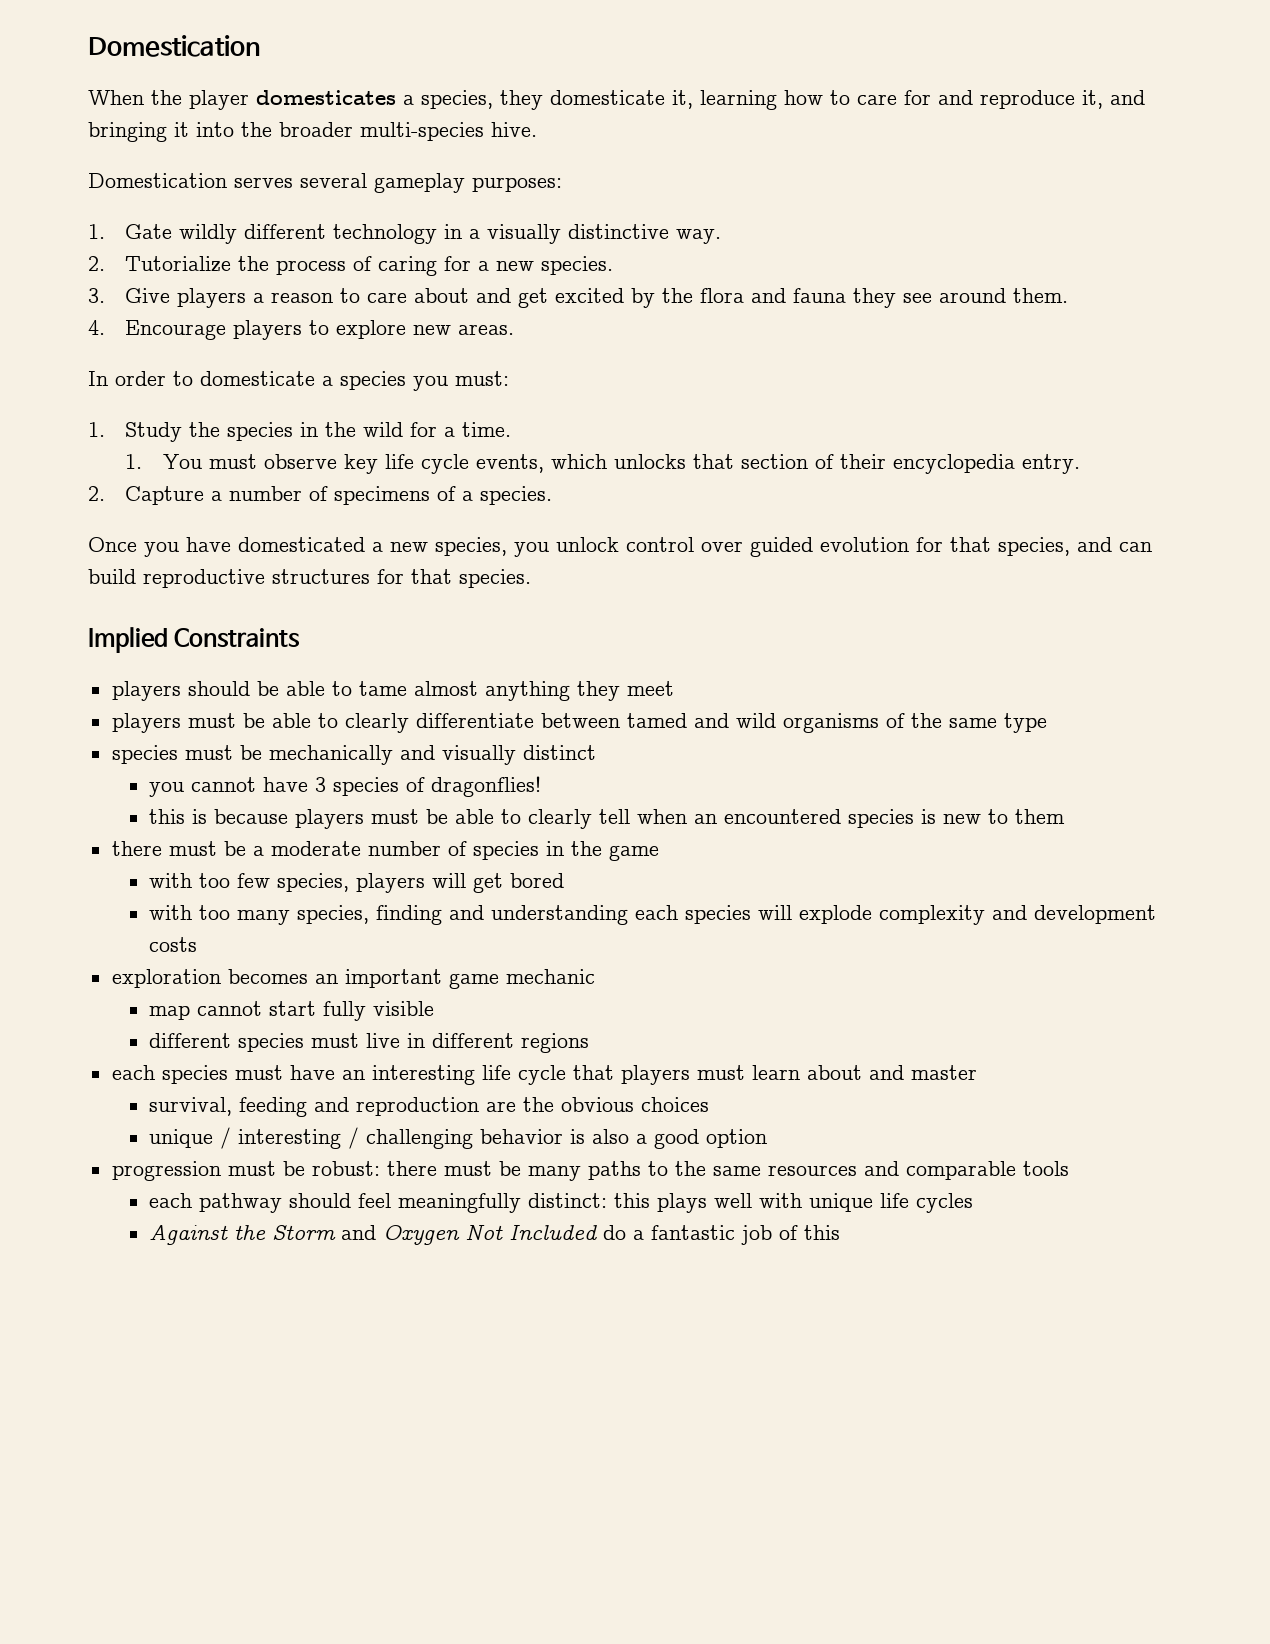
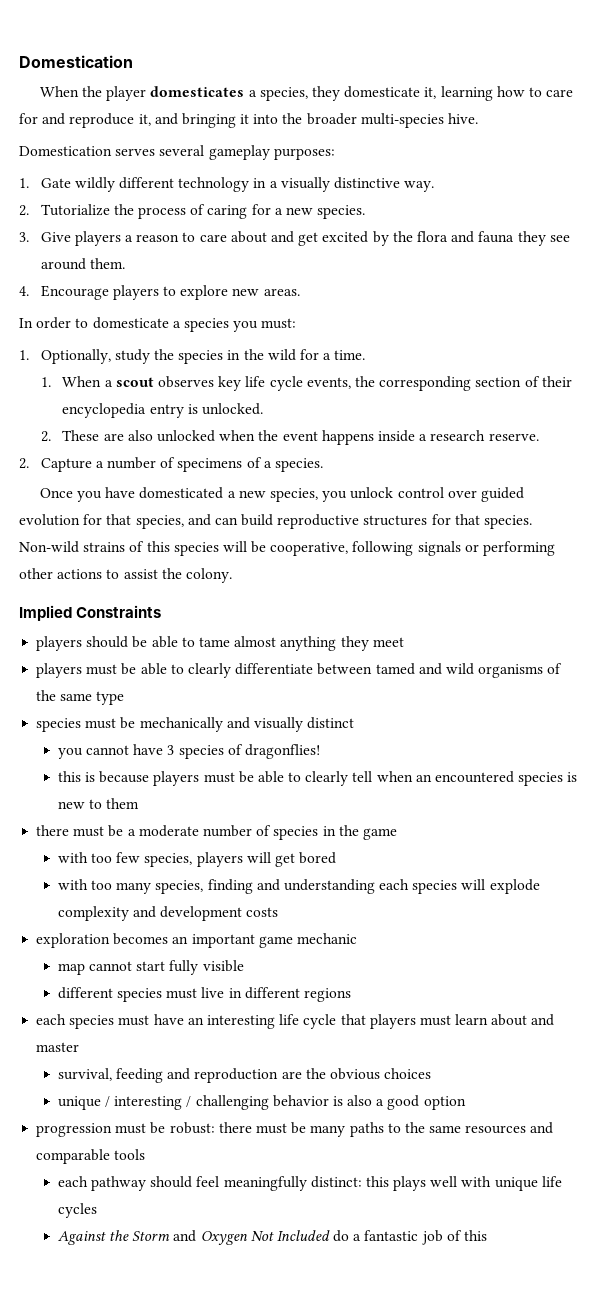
[125,422,183,442] Study -> [40,349,150,364] Optionally, study
[162,454,337,469] You must observe -> [62,376,215,388] When a scout observes
[550,454,734,469] which unlocks that -> [354,376,472,391] the corresponding
[1021,454,1080,474] entry. -> [149,403,264,418] [40,430,539,445] entry is unlocked. // 2. These are also unlocked when the event happens inside a research reserve.
(531, 578) none -> [19,541,556,556] [19,568,232,583] Non-wild strains of this species will be cooperative, following signals or performing other actions to assist the colony.

